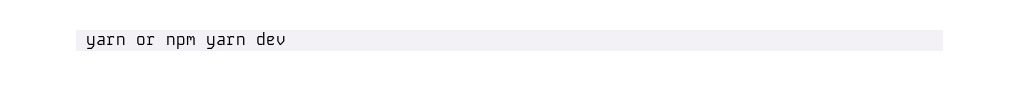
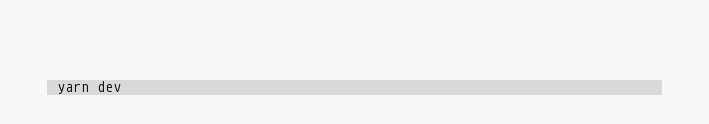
[86,36,247,49] yarn or npm yarn -> [57,83,90,94] yarn

